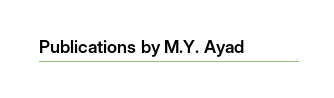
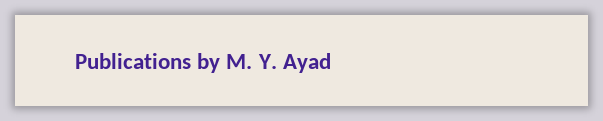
[164,40,200,53] M.Y. -> [226,54,277,69] M. Y.

